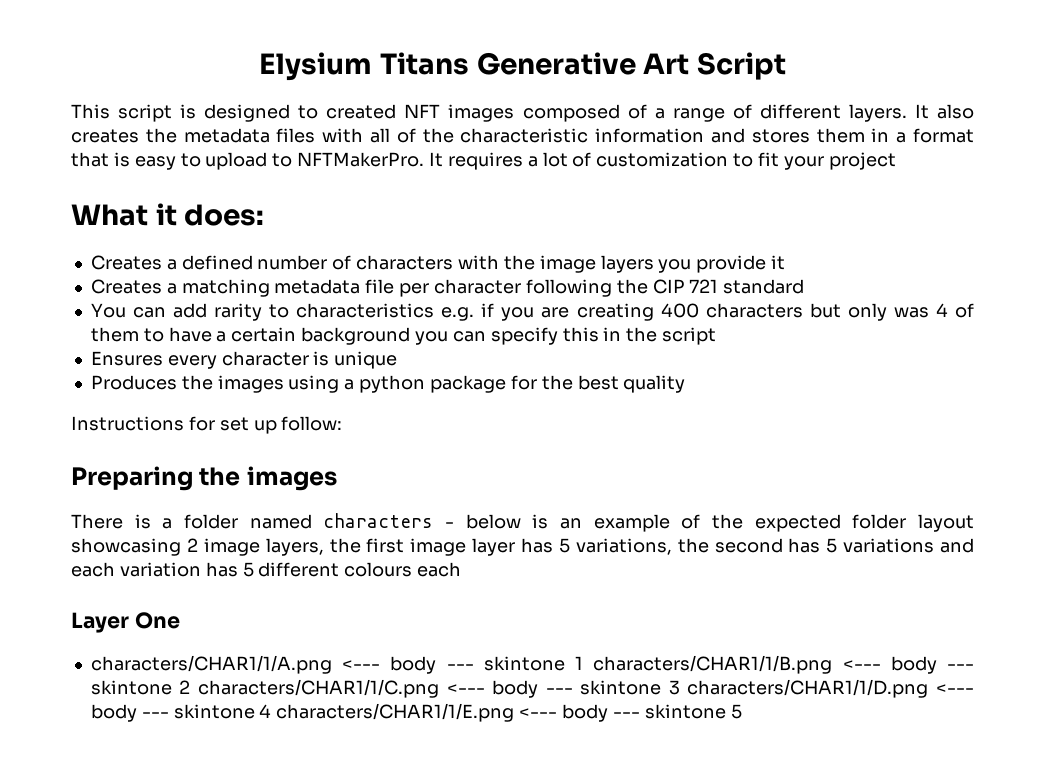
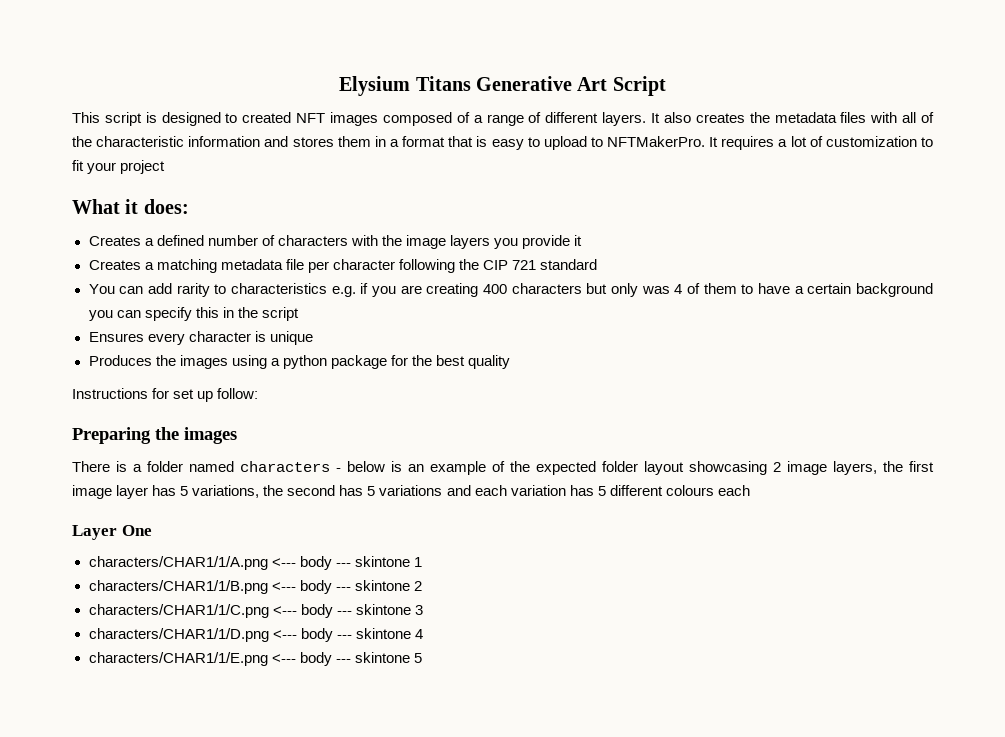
(584, 663) none -> (422, 562) //
(191, 687) none -> (422, 586) //
(680, 687) none -> (423, 610) //
(272, 711) none -> (423, 634) //

